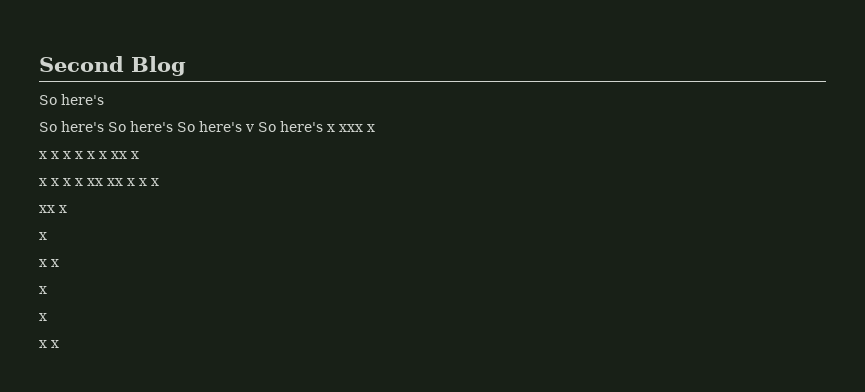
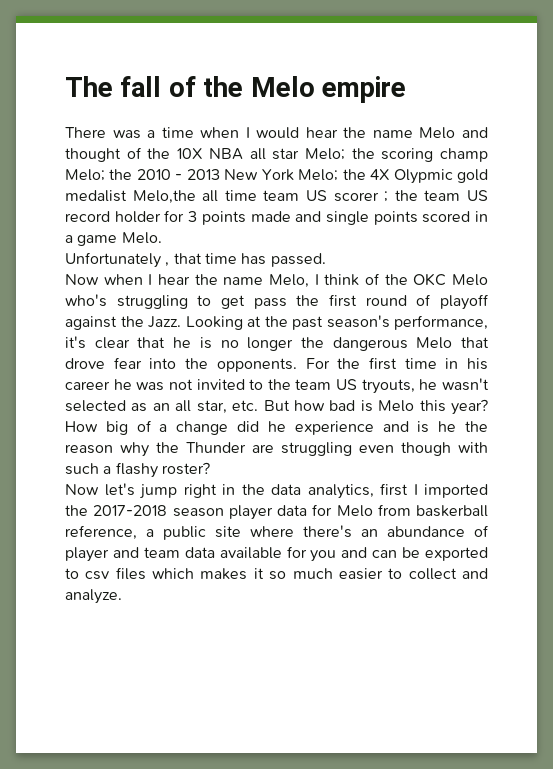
[39,56,186,76] [39,94,104,105] [39,121,375,132] [39,151,139,159] [39,178,159,186] [39,205,67,213] [39,232,47,240] [39,259,59,267] [39,286,47,294] [39,313,47,321] [39,340,59,348] Second Blog // So here's // So here's So here's So here's v So here's x xxx x // x x x x x x xx x // x x x x xx xx x x x // xx x // x // x x // x // x // x x -> [65,76,407,103] [65,127,489,139] [65,147,488,162] [65,169,488,184] [65,190,489,204] [65,210,488,225] [65,232,162,246] [65,252,326,268] [65,273,488,288] [65,294,490,310] [65,315,488,330] [65,336,489,351] [65,357,488,372] [65,378,489,394] [65,399,489,415] [65,420,488,435] [65,442,488,457] [65,462,210,478] [65,483,488,499] [65,504,488,520] [65,525,489,540] [65,546,488,562] [65,567,489,580] [65,589,122,604] The fall of the Melo empire // There was a time when I would hear the name Melo and thought of the 10X NBA all star Melo; the scoring champ Melo; the 2010 - 2013 New York Melo; the 4X Olypmic gold medalist Melo,the all time team US scorer ; the team US record holder for 3 points made and single points scored in a game Melo. // Unfortunately , that time has passed. // Now when I hear the name Melo, I think of the OKC Melo who's struggling to get pass the first round of playoff against the Jazz. Looking at the past season's performance, it's clear that he is no longer the dangerous Melo that drove fear into the opponents. For the first time in his career he was not invited to the team US tryouts, he wasn't selected as an all star, etc. But how bad is Melo this year? How big of a change did he experience and is he the reason why the Thunder are struggling even though with such a flashy roster? // Now let's jump right in the data analytics, first I imported the 2017-2018 season player data for Melo from baskerball reference, a public site where there's an abundance of player and team data available for you and can be exported to csv files which makes it so much easier to collect and analyze.

